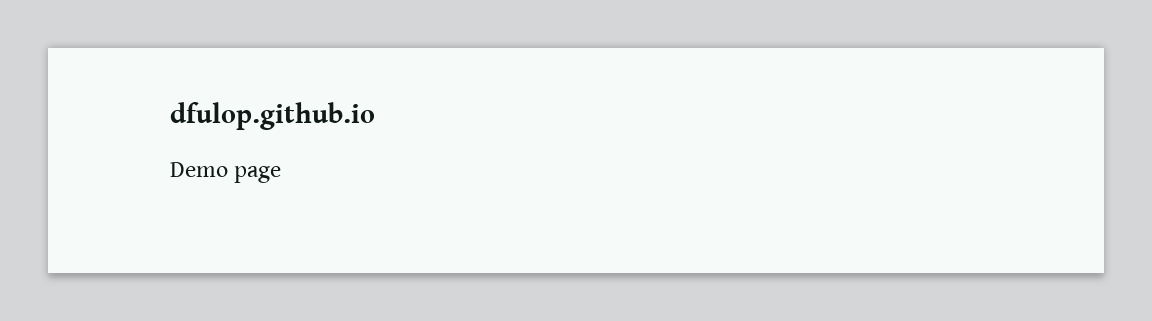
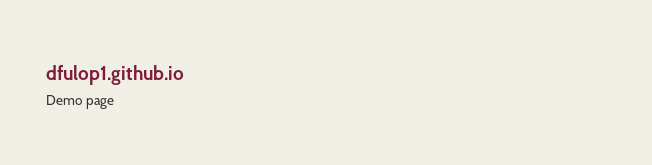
[170,102,375,130] dfulop.github.io -> [46,65,184,85] dfulop1.github.io

